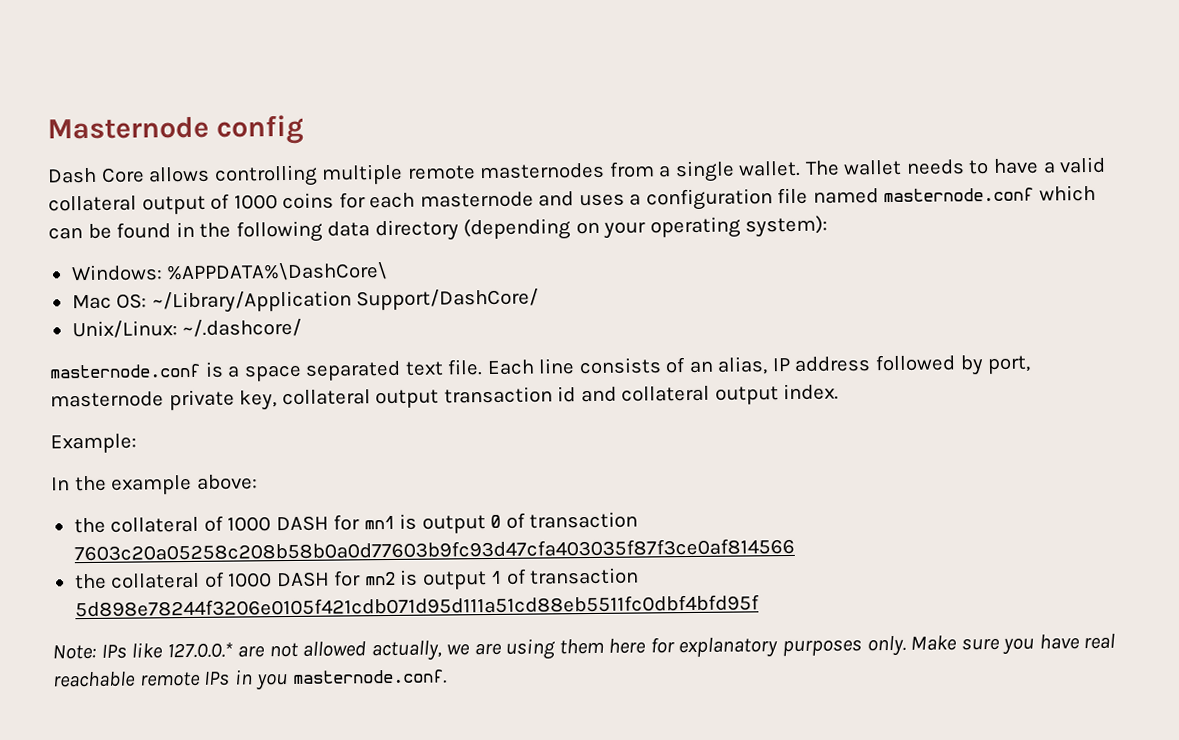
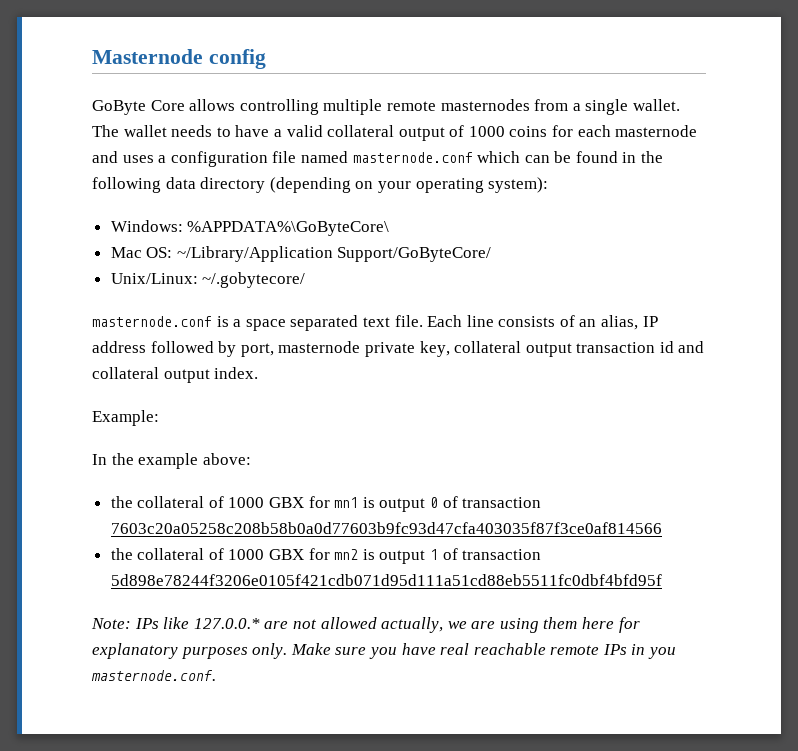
[47,167,97,184] Dash -> [92,100,146,115] GoByte
[166,262,389,282] %APPDATA%\DashCore\ -> [187,221,390,236] %APPDATA%\GoByteCore\
[356,288,540,311] Support/DashCore/ -> [337,247,492,262] Support/GoByteCore/
[182,318,303,338] ~/.dashcore/ -> [202,272,306,288] ~/.gobytecore/
[275,515,329,532] DASH -> [269,497,305,508] GBX
[275,571,330,588] DASH -> [269,549,305,560] GBX

